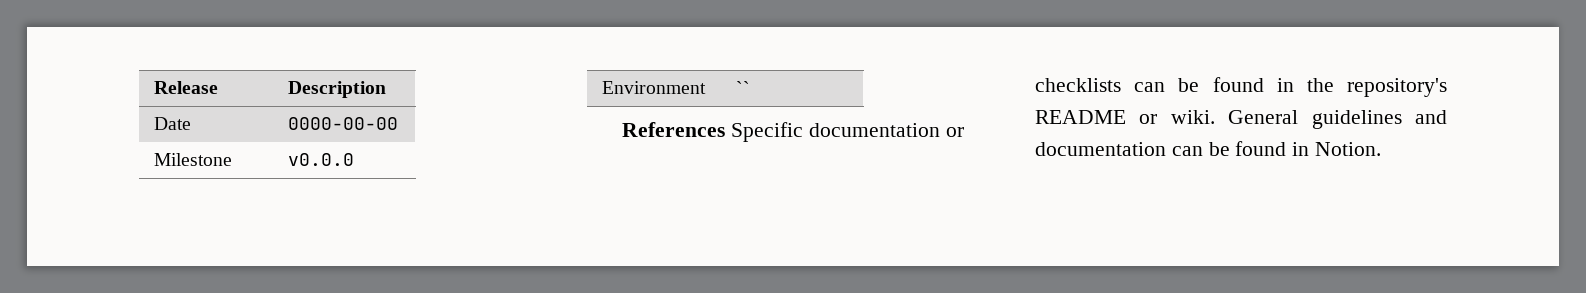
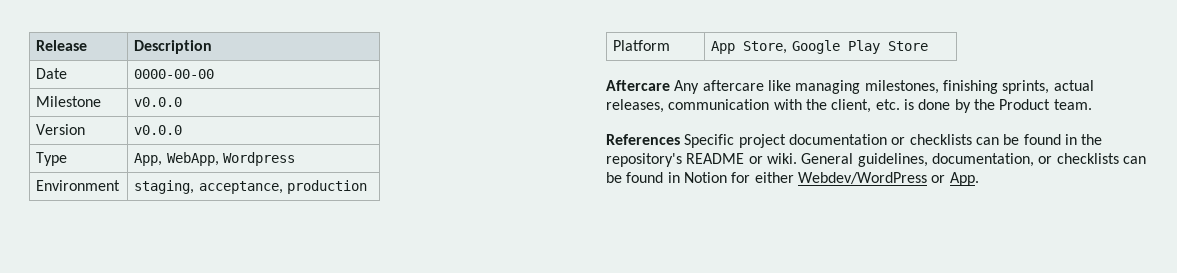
[602,81,707,94] [736,81,751,94] Environment | `` -> [36,124,86,135] [134,125,183,135] [36,152,68,166] [134,152,296,166] [36,180,121,191] [134,180,368,194] [613,40,671,51] [711,40,928,54] [606,80,1094,94] [606,99,1092,113] Version | v0.0.0 // Type | App, WebApp, Wordpress // Environment | staging, acceptance, production // Platform | App Store, Google Play Store // Aftercare Any aftercare like managing milestones, finishing sprints, actual releases, communication with the client, etc. is done by the Product team.
(804, 132) none -> [738,134,786,148] project
[1311,110,1447,129] [1035,141,1382,156] guidelines and documentation can be found in Notion. -> [857,153,1146,167] [606,172,979,186] guidelines, documentation, or checklists can be found in Notion for either Webdev/WordPress or App.

